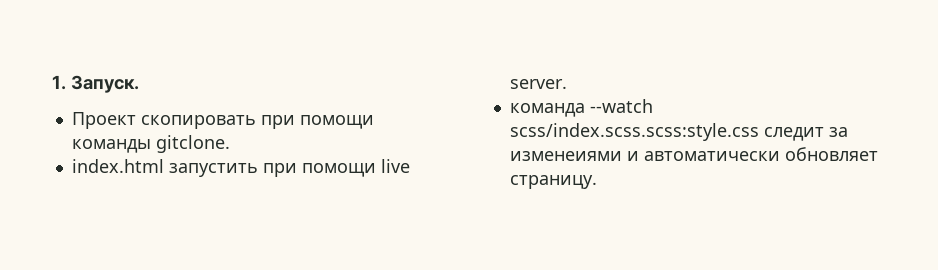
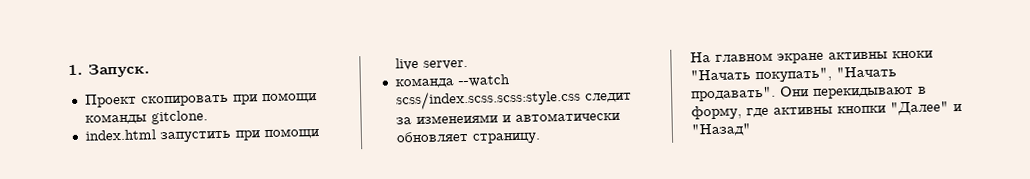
(597, 182) none -> [690,50,933,64] [690,66,897,84] [691,86,927,102] [691,101,962,121] [691,123,751,137] // На главном экране активны кноки "Начать покупать", "Начать продавать". Они перекидывают в форму, где активны кнопки "Далее" и "Назад"

